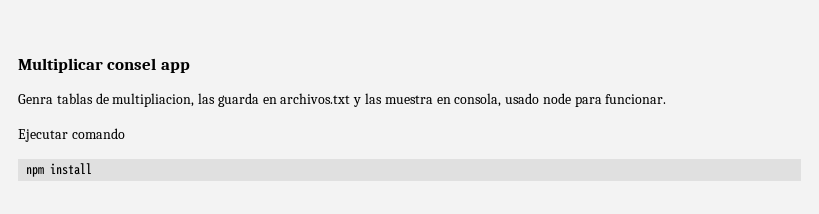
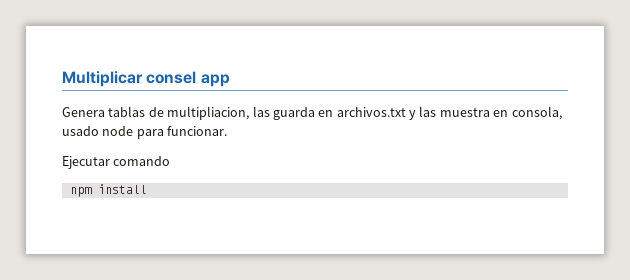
[18,94,53,104] Genra -> [62,107,105,117] Genera

